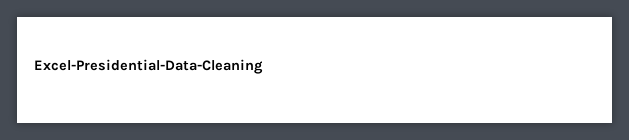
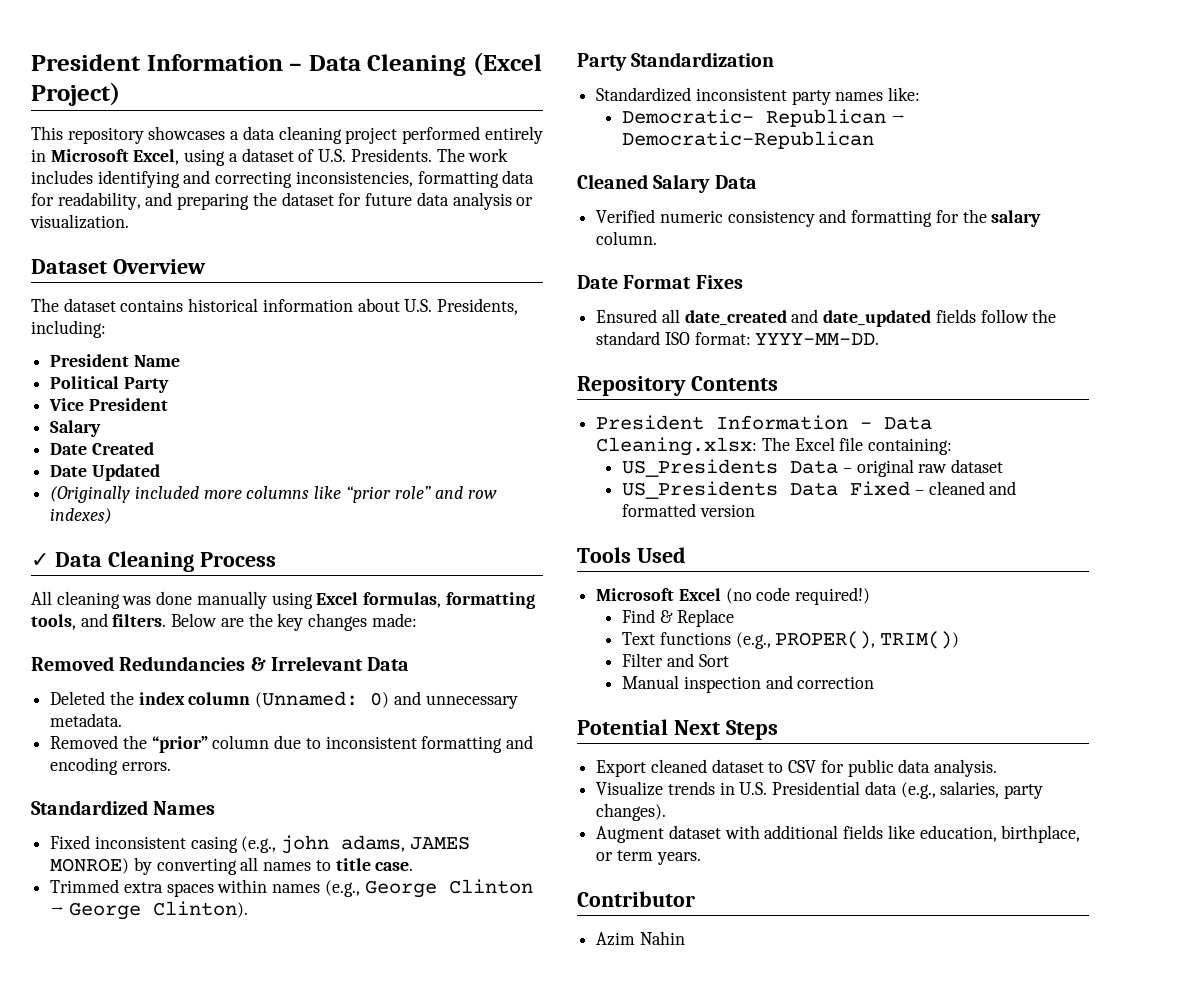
[34,59,263,74] Excel-Presidential-Data-Cleaning -> [31,52,543,76] [31,82,120,106] [31,126,543,144] [31,148,509,166] [31,170,535,188] [31,192,534,210] [30,214,129,229] [31,259,206,274] [31,298,519,315] [31,320,106,338] [50,354,180,367] [50,376,169,393] [49,398,168,411] [50,420,102,437] [50,442,154,455] [50,464,160,481] [50,486,498,503] [50,508,113,524] [31,551,276,572] [31,591,535,609] [31,613,417,631] [31,656,410,671] [50,691,518,709] [50,713,123,727] [50,735,534,753] [50,757,171,775] [31,800,216,815] [50,835,470,854] [50,857,414,875] [50,879,533,898] [50,901,248,920] [577,52,775,71] [596,87,921,105] [622,109,905,127] [622,131,875,149] [577,174,757,193] [596,209,1042,227] [596,231,658,245] [577,275,743,289] [596,309,1057,327] [596,331,880,345] [577,376,778,396] [596,415,933,430] [596,437,953,456] [622,459,1004,477] [622,481,1017,499] [622,503,755,517] [577,547,686,563] [596,587,871,605] [622,609,734,627] [622,631,960,649] [622,653,729,667] [622,675,875,693] [577,719,778,740] [596,759,998,777] [596,781,1044,799] [596,803,667,821] [596,825,1081,843] [596,850,701,865] [577,891,695,907] [596,931,685,946] President Information – Data Cleaning (Excel Project) // This repository showcases a data cleaning project performed entirely in Microsoft Excel, using a dataset of U.S. Presidents. The work includes identifying and correcting inconsistencies, formatting data for readability, and preparing the dataset for future data analysis or visualization. // Dataset Overview // The dataset contains historical information about U.S. Presidents, including: // President Name // Political Party // Vice President // Salary // Date Created // Date Updated // (Originally included more columns like “prior role” and row indexes) // ✓ Data Cleaning Process // All cleaning was done manually using Excel formulas, formatting tools, and filters. Below are the key changes made: // Removed Redundancies & Irrelevant Data // Deleted the index column (Unnamed: 0) and unnecessary metadata. // Removed the “prior” column due to inconsistent formatting and encoding errors. // Standardized Names // Fixed inconsistent casing (e.g., john adams, JAMES MONROE) by converting all names to title case. // Trimmed extra spaces within names (e.g., George Clinton → George Clinton). // Party Standardization // Standardized inconsistent party names like: // Democratic- Republican → Democratic-Republican // Cleaned Salary Data // Verified numeric consistency and formatting for the salary column. // Date Format Fixes // Ensured all date_created and date_updated fields follow the standard ISO format: YYYY-MM-DD. // Repository Contents // President Information - Data Cleaning.xlsx: The Excel file containing: // US_Presidents Data – original raw dataset // US_Presidents Data Fixed – cleaned and formatted version // Tools Used // Microsoft Excel (no code required!) // Find & Replace // Text functions (e.g., PROPER(), TRIM()) // Filter and Sort // Manual inspection and correction // Potential Next Steps // Export cleaned dataset to CSV for public data analysis. // Visualize trends in U.S. Presidential data (e.g., salaries, party changes). // Augment dataset with additional fields like education, birthplace, or term years. // Contributor // Azim Nahin

